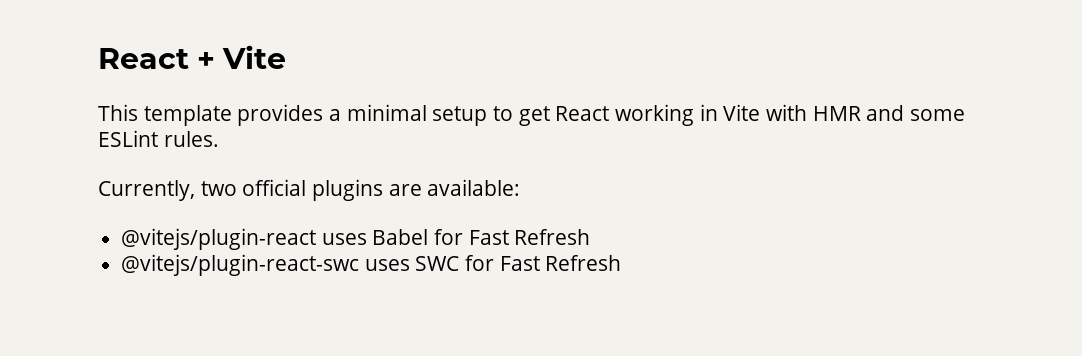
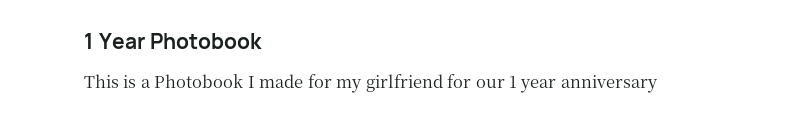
[98,45,287,69] [98,104,966,126] [98,130,219,147] [98,179,521,201] [121,228,591,250] [121,254,622,276] React + Vite // This template provides a minimal setup to get React working in Vite with HMR and some ESLint rules. // Currently, two official plugins are available: // @vitejs/plugin-react uses Babel for Fast Refresh // @vitejs/plugin-react-swc uses SWC for Fast Refresh -> [84,33,263,49] [84,74,658,93] 1 Year Photobook // This is a Photobook I made for my girlfriend for our 1 year anniversary

